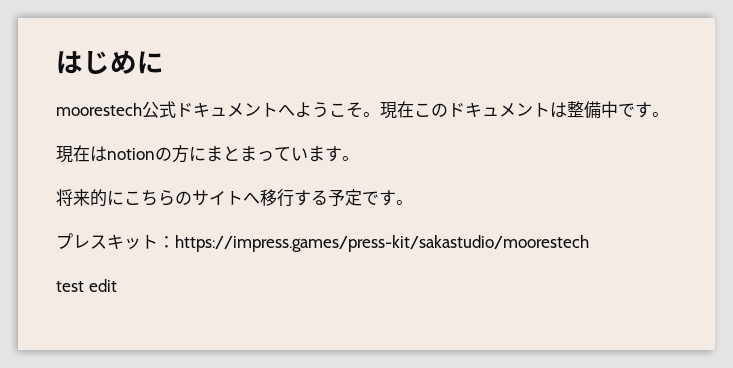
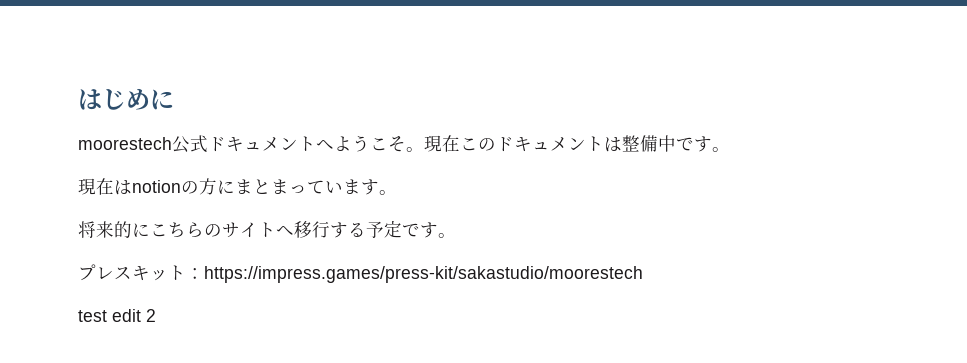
(117, 285) none -> [146,309,156,322] 2

